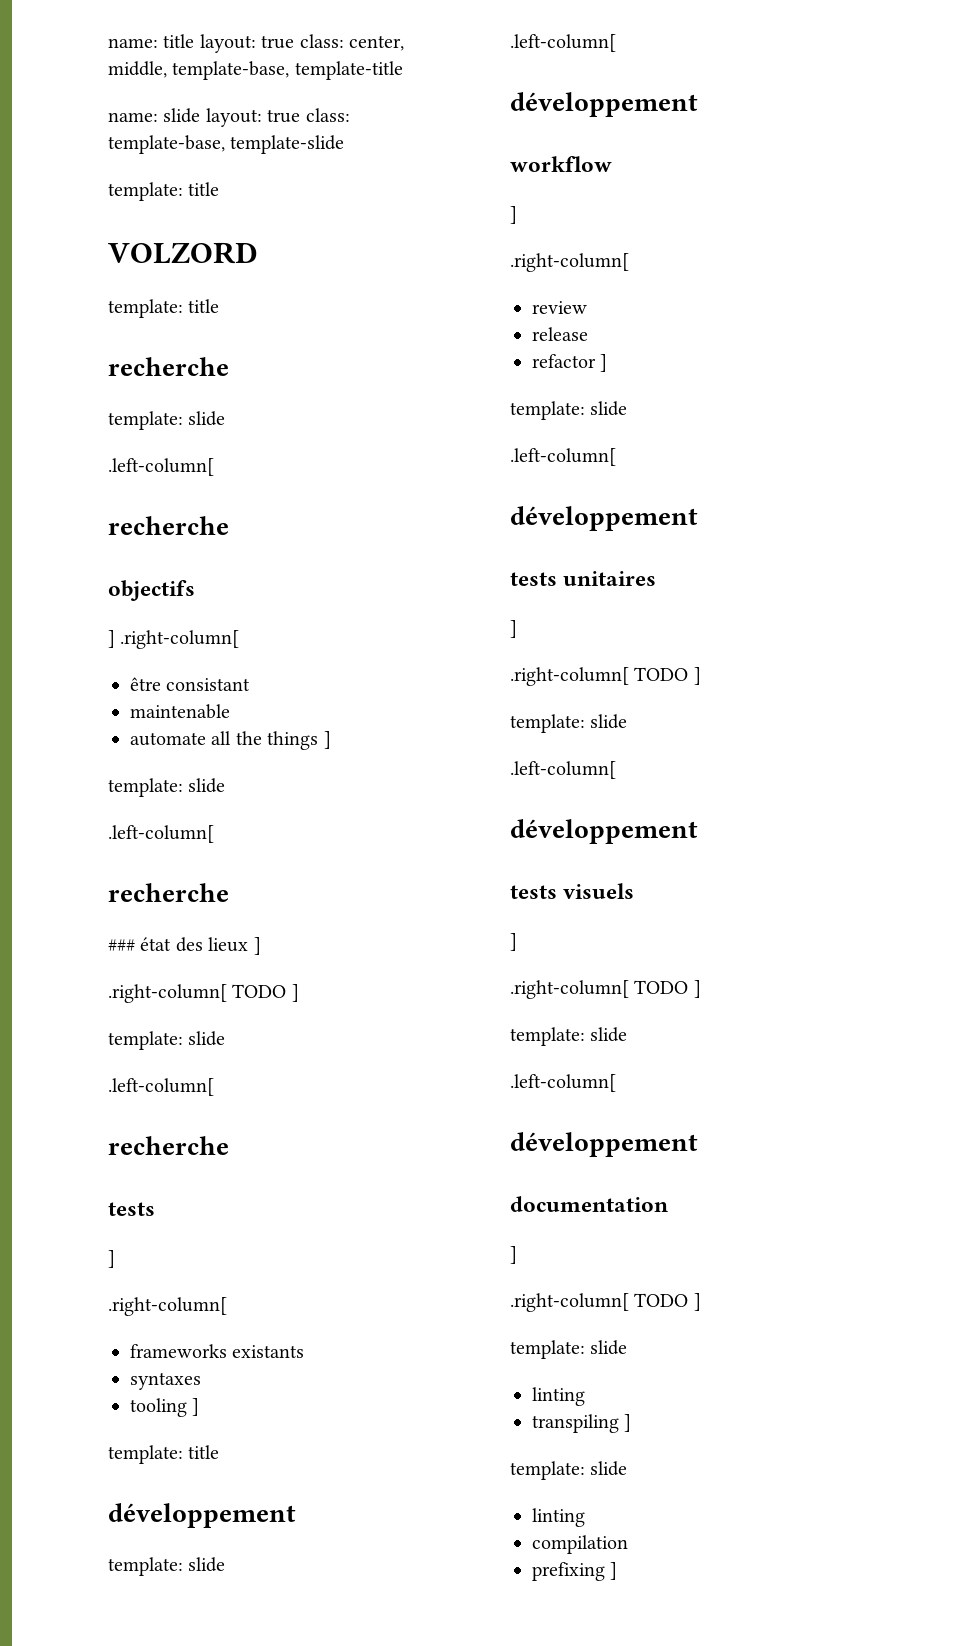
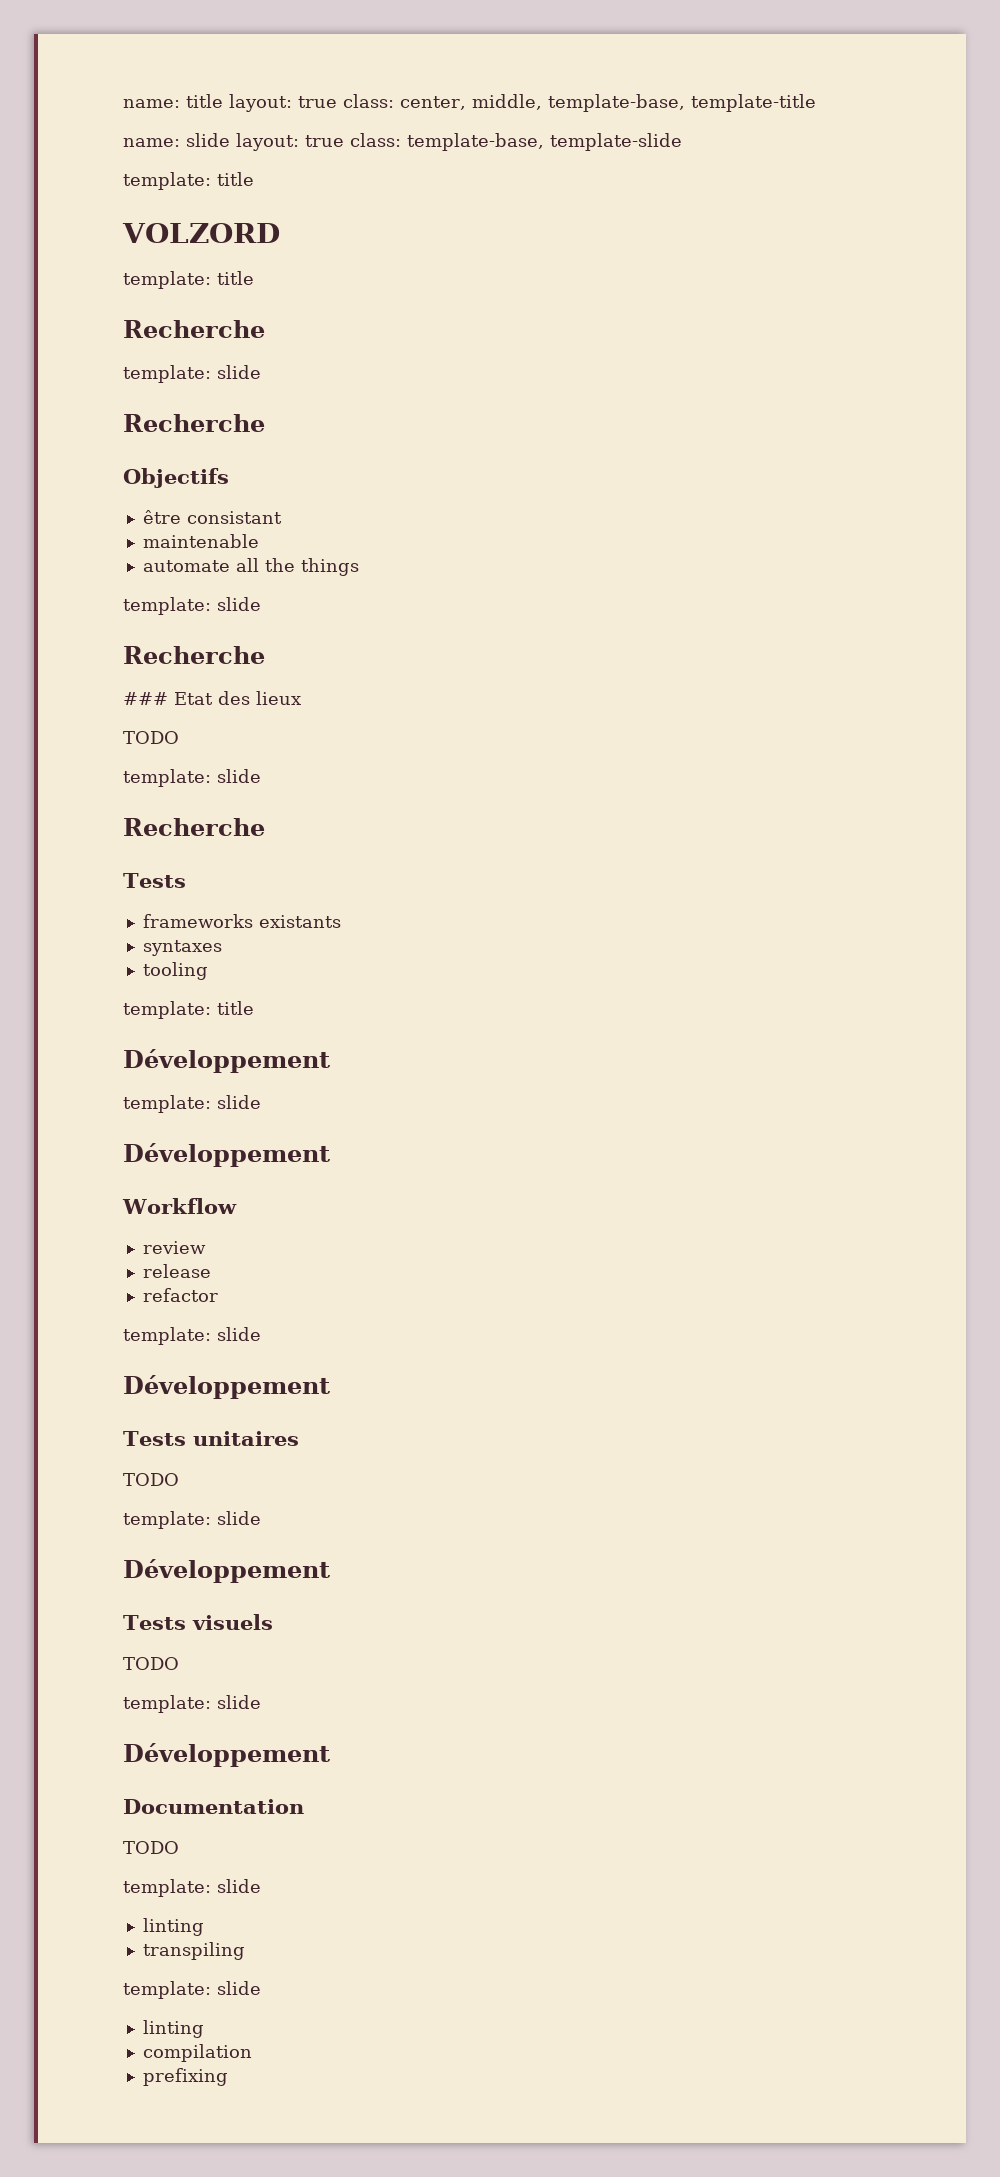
[108,357,229,376] [108,411,226,430] [108,458,214,476] [108,516,229,535] [108,580,195,601] [108,630,240,649] recherche // template: slide // .left-column[ // recherche // objectifs // ] .right-column[ -> [123,320,265,338] [123,365,261,383] [123,414,265,432] [123,468,229,488] Recherche // template: slide // Recherche // Objectifs
[323,731,331,749] [108,778,226,797] [108,825,214,843] [108,883,229,902] ] // template: slide // .left-column[ // recherche -> [123,597,261,615] [123,646,265,664] // template: slide // Recherche
[140,937,172,951] état -> [174,692,213,705] Etat
[253,937,261,955] [108,984,299,1003] [108,1031,226,1050] [108,1078,214,1096] [108,1136,229,1155] [108,1202,155,1216] [108,1250,115,1268] [108,1297,227,1316] ] // .right-column[ TODO ] // template: slide // .left-column[ // recherche // tests // ] // .right-column[ -> [123,731,179,744] [123,769,261,787] [123,818,265,836] [123,873,186,888] // TODO // template: slide // Recherche // Tests
[192,1398,200,1416] [108,1445,220,1464] [108,1503,296,1528] [108,1557,226,1576] [510,34,616,52] [510,92,698,117] [510,156,612,172] [510,206,517,224] [510,253,629,272] ] // template: title // développement // template: slide // .left-column[ // développement // workflow // ] // .right-column[ -> [123,1001,254,1019] [123,1049,330,1073] [123,1095,261,1113] [123,1143,330,1167] [122,1198,237,1214] // template: title // Développement // template: slide // Développement // Workflow
[600,354,608,372] [510,401,628,420] [510,448,616,466] [510,506,698,531] [510,572,557,586] ] // template: slide // .left-column[ // développement // tests -> [123,1327,261,1345] [123,1375,330,1399] [123,1431,186,1446] // template: slide // Développement // Tests
[510,620,517,638] [510,667,701,686] [510,714,628,733] [510,761,616,779] [510,819,698,844] [510,885,557,899] ] // .right-column[ TODO ] // template: slide // .left-column[ // développement // tests -> [123,1473,179,1486] [123,1511,261,1529] [123,1559,330,1583] [123,1615,186,1630] TODO // template: slide // Développement // Tests
[510,933,517,951] [510,980,701,999] [510,1027,628,1046] [510,1074,616,1092] [510,1132,698,1157] [510,1196,668,1212] [510,1246,517,1264] [510,1293,701,1312] ] // .right-column[ TODO ] // template: slide // .left-column[ // développement // documentation // ] // .right-column[ TODO ] -> [123,1657,179,1670] [123,1695,261,1713] [123,1743,330,1767] [123,1799,304,1814] [123,1841,179,1854] TODO // template: slide // Développement // Documentation // TODO
[624,1414,632,1432] ] -> (245, 1951) none
[610,1562,618,1580] ] -> (228, 2077) none

